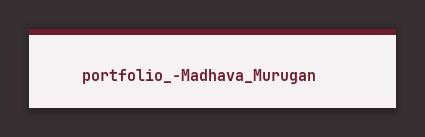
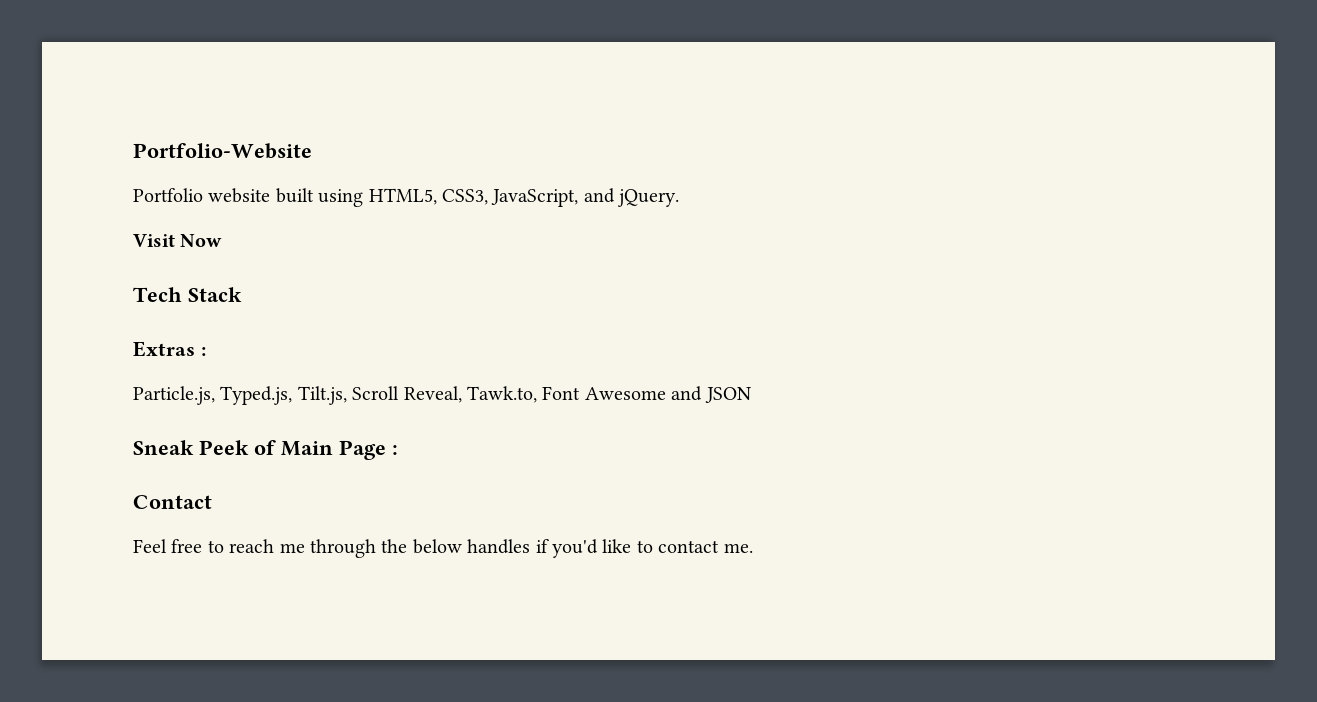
[82,69,316,84] portfolio_-Madhava_Murugan -> [133,143,312,159] [133,188,680,207] [133,234,223,247] [133,287,242,302] [133,341,206,357] [133,386,751,405] [133,440,398,460] [133,495,212,509] [133,539,753,558] Portfolio-Website // Portfolio website built using HTML5, CSS3, JavaScript, and jQuery. // Visit Now // Tech Stack // Extras : // Particle.js, Typed.js, Tilt.js, Scroll Reveal, Tawk.to, Font Awesome and JSON // Sneak Peek of Main Page : // Contact // Feel free to reach me through the below handles if you'd like to contact me.

